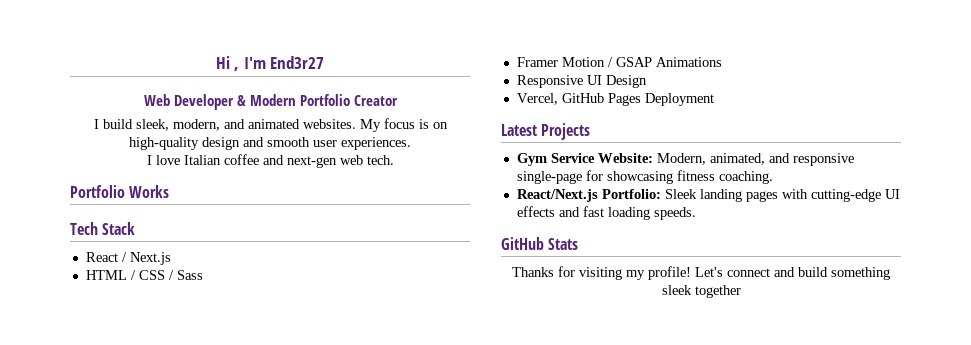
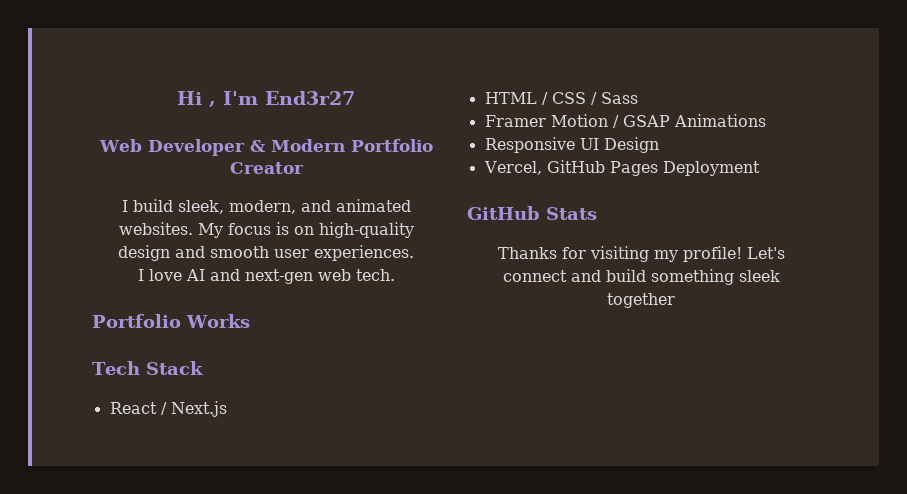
[183,154,259,165] Italian coffee -> [185,269,205,281] AI
[501,123,591,140] [516,153,854,166] [516,170,773,184] [516,189,900,202] [516,206,696,220] // Latest Projects // Gym Service Website: Modern, animated, and responsive single-page for showcasing fitness coaching. // React/Next.js Portfolio: Sleek landing pages with cutting-edge UI effects and fast loading speeds. -> (760, 168) none

